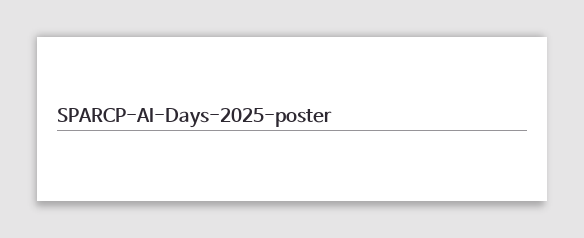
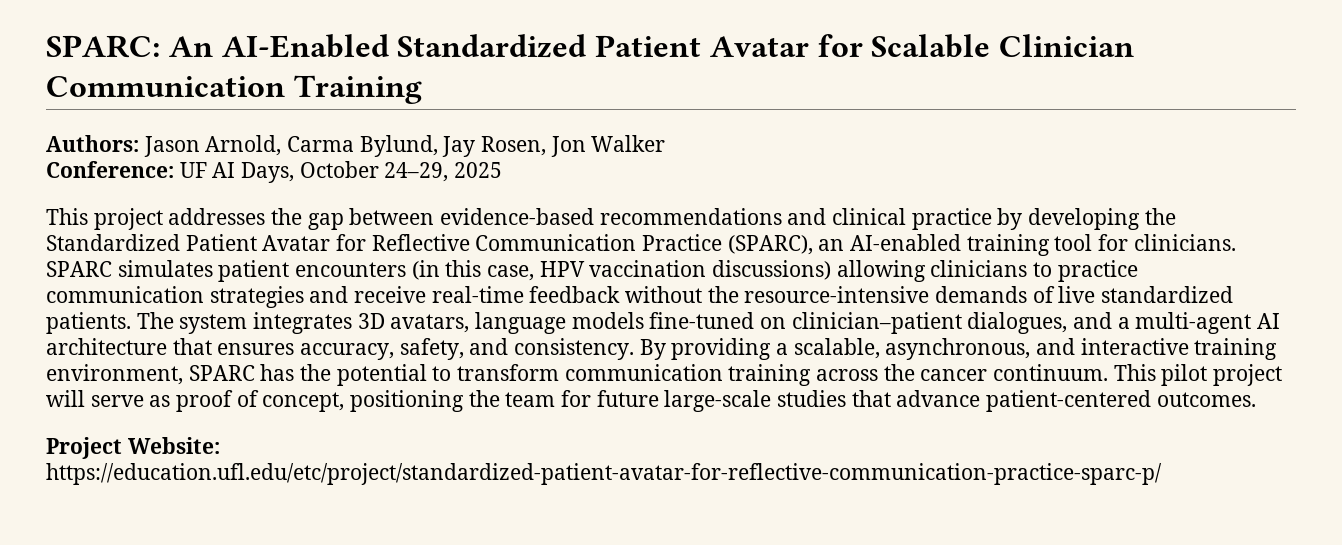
[57,108,332,128] SPARCP-AI-Days-2025-poster -> [46,34,1135,58] [46,75,422,104] [46,135,666,157] [46,161,503,183] [46,208,1176,230] [46,234,1236,256] [46,260,1138,282] [46,286,1234,308] [46,312,1281,334] [46,338,1278,360] [46,364,1283,386] [46,390,1256,412] [46,437,220,459] [46,463,1162,485] SPARC: An AI-Enabled Standardized Patient Avatar for Scalable Clinician Communication Training // Authors: Jason Arnold, Carma Bylund, Jay Rosen, Jon Walker // Conference: UF AI Days, October 24–29, 2025 // This project addresses the gap between evidence-based recommendations and clinical practice by developing the Standardized Patient Avatar for Reflective Communication Practice (SPARC), an AI-enabled training tool for clinicians. SPARC simulates patient encounters (in this case, HPV vaccination discussions) allowing clinicians to practice communication strategies and receive real-time feedback without the resource-intensive demands of live standardized patients. The system integrates 3D avatars, language models fine-tuned on clinician–patient dialogues, and a multi-agent AI architecture that ensures accuracy, safety, and consistency. By providing a scalable, asynchronous, and interactive training environment, SPARC has the potential to transform communication training across the cancer continuum. This pilot project will serve as proof of concept, positioning the team for future large-scale studies that advance patient-centered outcomes. // Project Website: https://education.ufl.edu/etc/project/standardized-patient-avatar-for-reflective-communication-practice-sparc-p/

